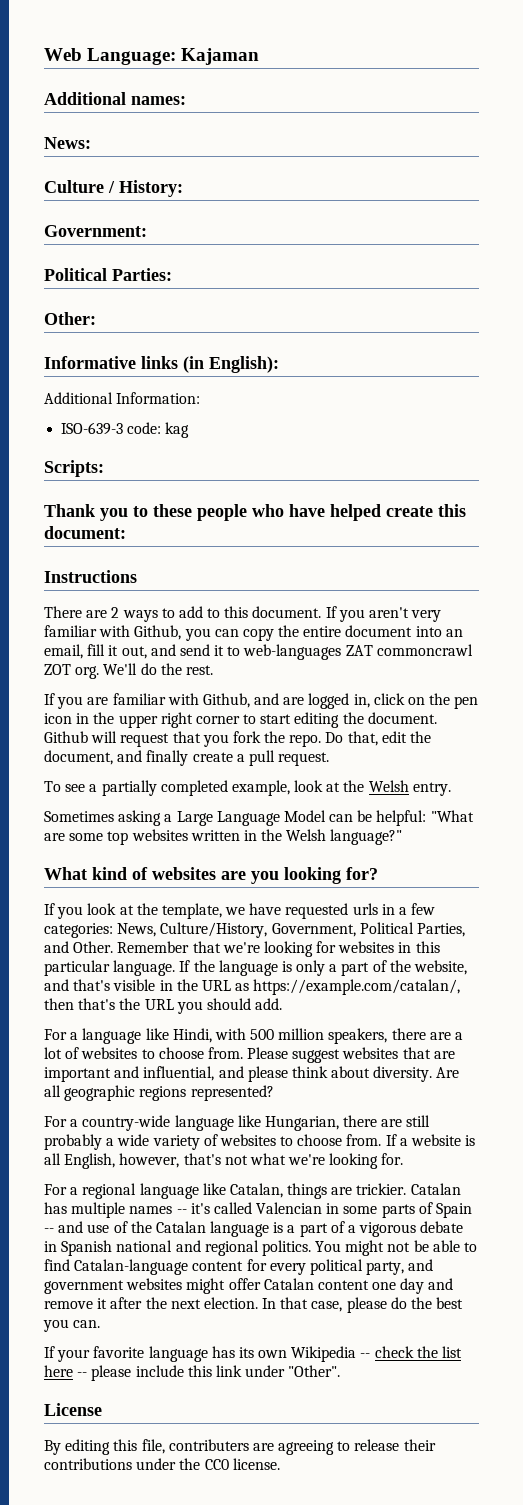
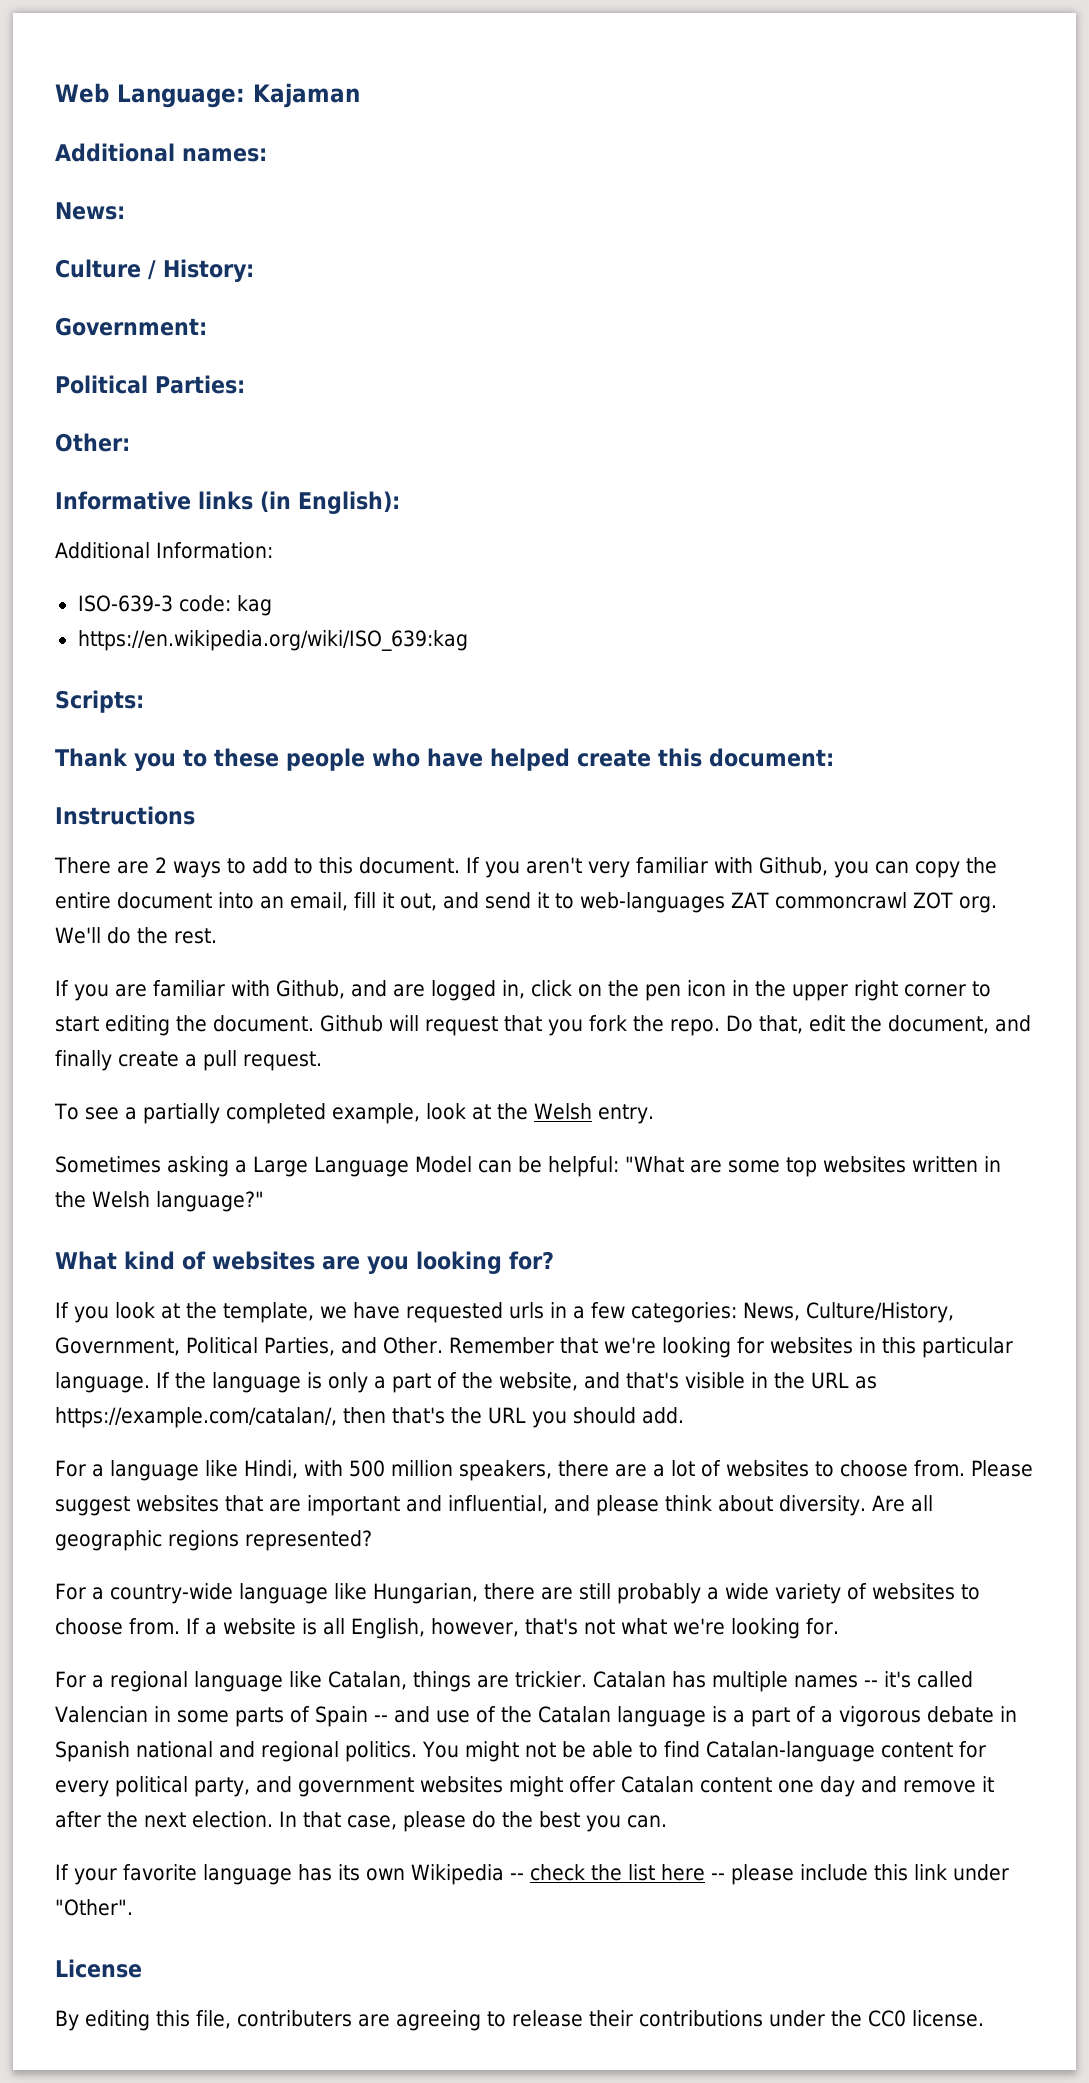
(190, 430) none -> [77,630,468,651] // https://en.wikipedia.org/wiki/ISO_639:kag

